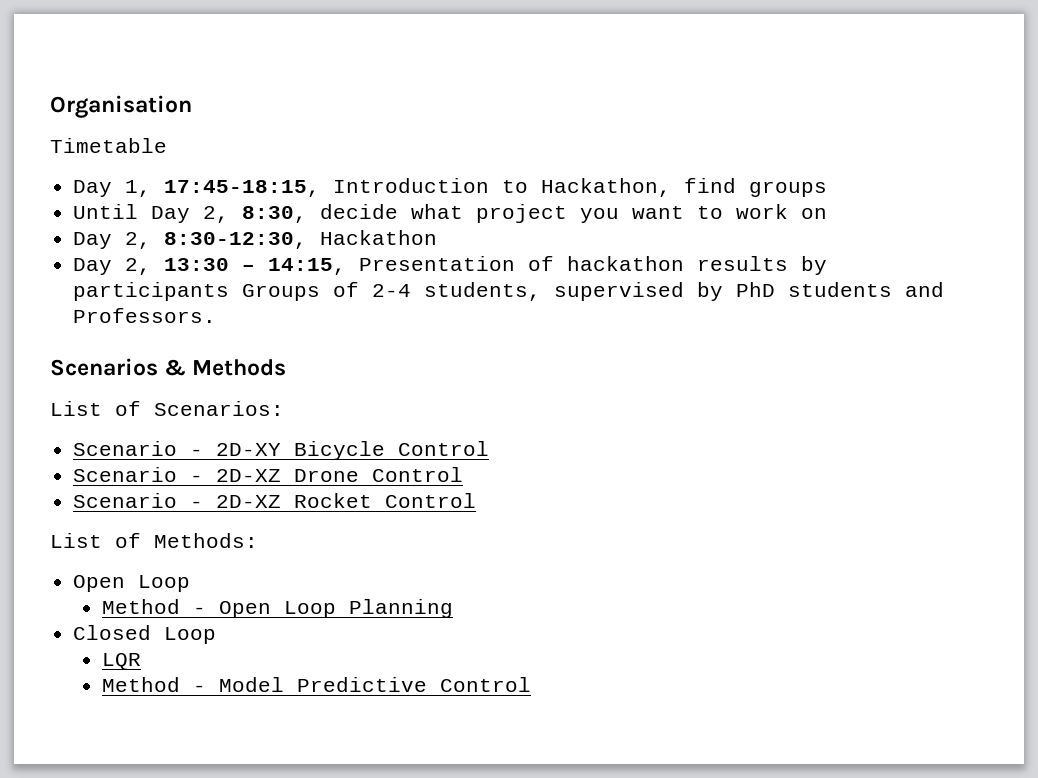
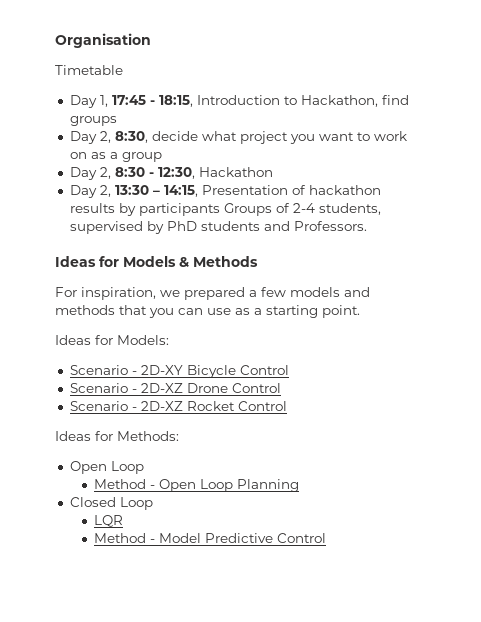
[164,180,321,197] 17:45-18:15, -> [111,95,193,107] 17:45 - 18:15,
[73,204,139,219] Until -> (117, 121) none
[73,232,308,249] // Day 2, 8:30-12:30, -> [90,152,162,162] [69,167,195,180] as a group // Day 2, 8:30 - 12:30,
[50,358,158,376] Scenarios -> [55,256,176,267] Ideas for Models
[50,401,284,416] List of Scenarios: -> [55,287,370,300] [55,305,360,318] [55,335,169,345] For inspiration, we prepared a few models and methods that you can use as a starting point. // Ideas for Models:
[50,533,141,548] List of -> [55,431,113,441] Ideas for

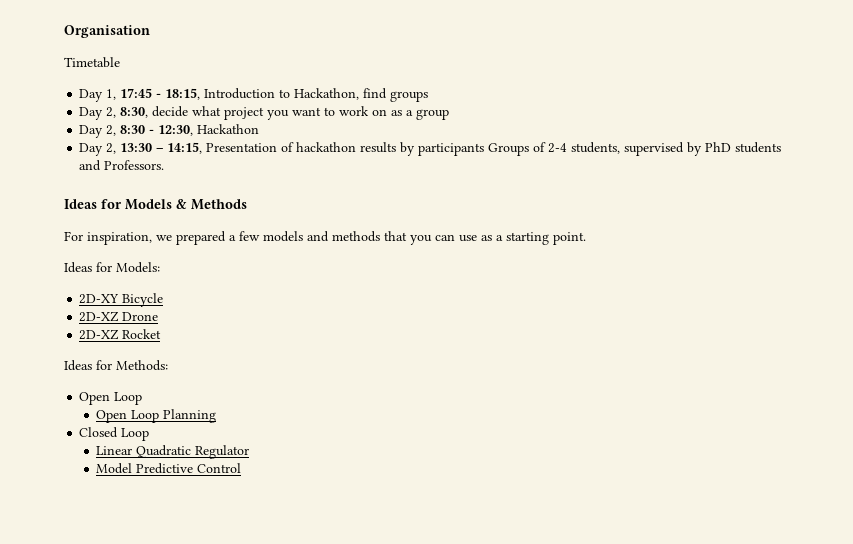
[69,365,137,375] Scenario - -> (160, 267) none
[239,365,289,375] [69,383,137,393] Control // Scenario - -> (164, 300) //
[231,383,281,393] [69,401,137,411] Control // Scenario - -> (159, 316) //
[237,401,287,411] Control -> (162, 334) none
[94,479,156,489] Method - -> (143, 398) none
[94,515,124,527] [94,533,156,543] LQR // Method - -> [96,445,250,459] Linear Quadratic Regulator //

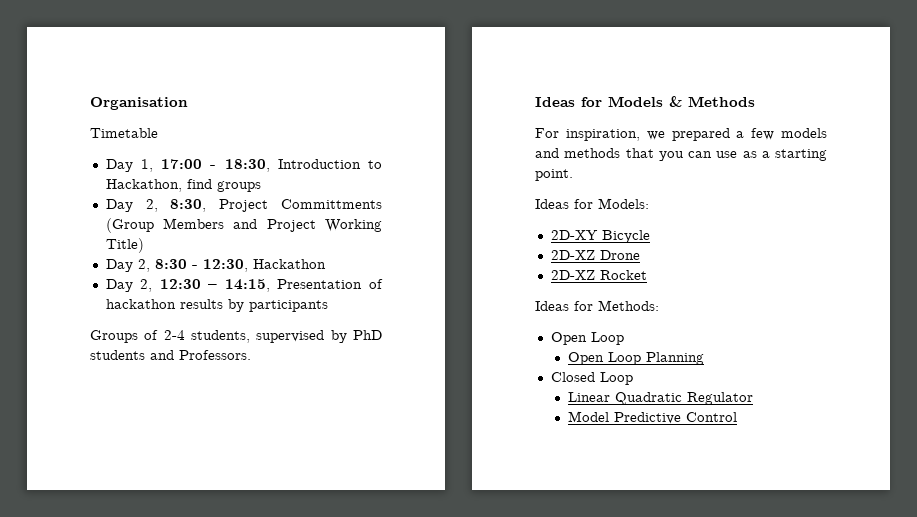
[120,88,201,100] 17:45 - 18:15, -> [161,159,270,172] 17:00 - 18:30,
[152,106,450,120] decide what project you want to work on as a group -> [219,199,382,212] [105,218,382,233] [105,238,144,253] Project Committments (Group Members and Project Working Title)
[120,143,153,152] 13:30 -> [159,279,201,289] 12:30
(485, 149) none -> (328, 306) //

